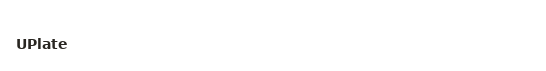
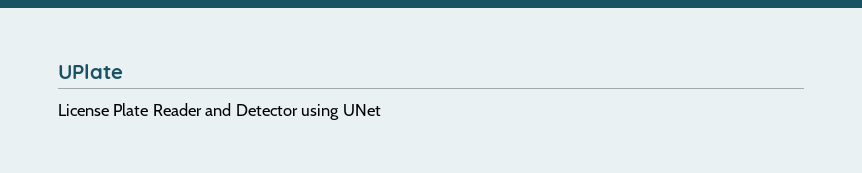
(68, 43) none -> [58,103,381,120] // License Plate Reader and Detector using UNet

